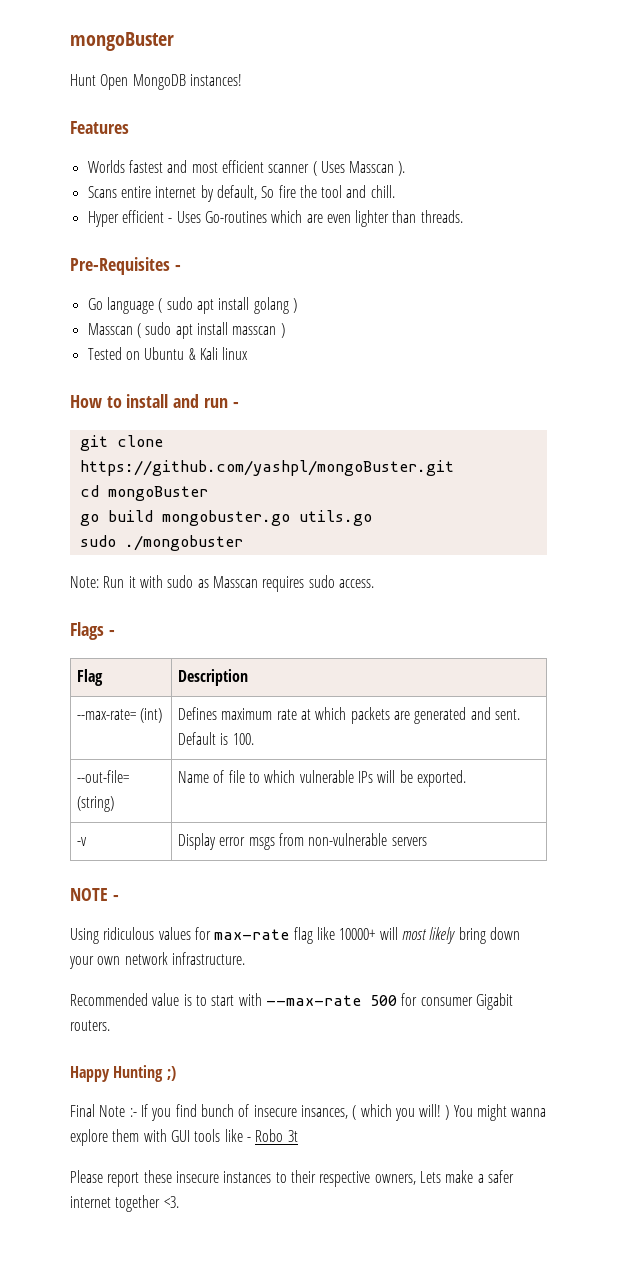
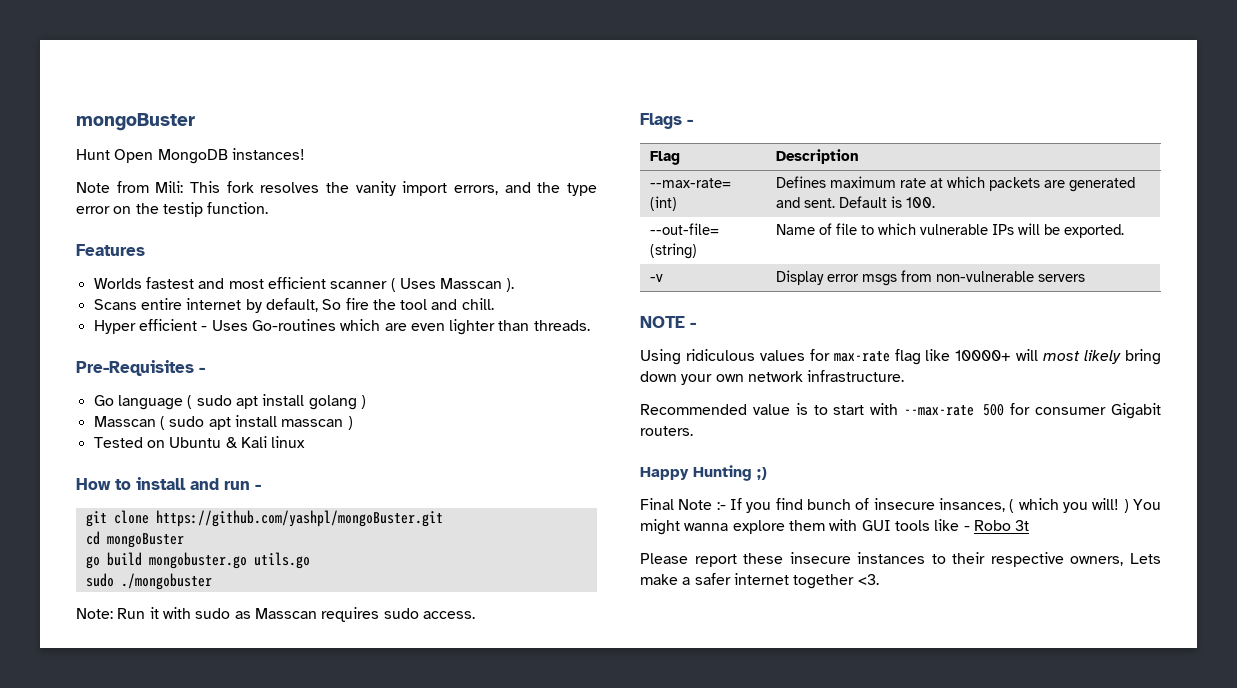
(242, 80) none -> [76,181,597,196] [76,202,269,217] // Note from Mili: This fork resolves the vanity import errors, and the type error on the testip function.

